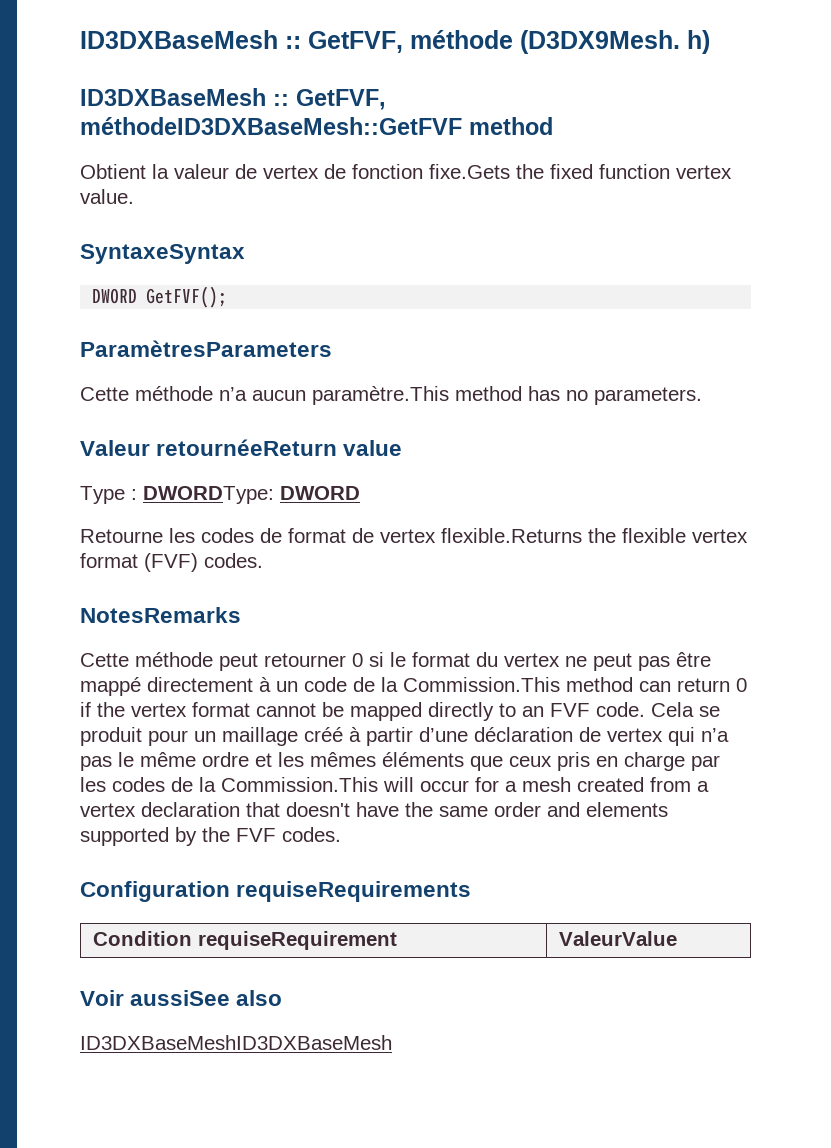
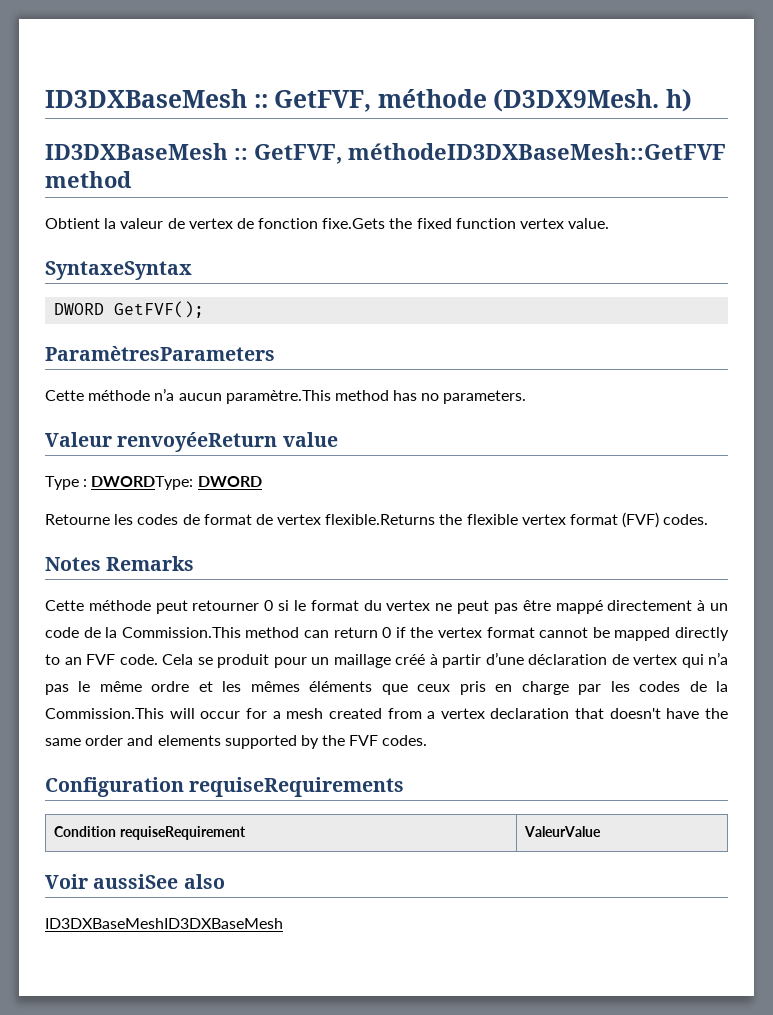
[156,439,338,456] retournéeReturn -> [117,432,278,452] renvoyéeReturn
[80,607,241,623] NotesRemarks -> [45,556,195,571] Notes Remarks

